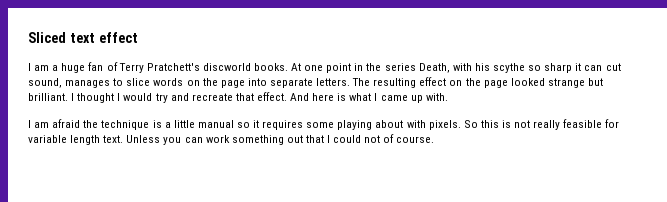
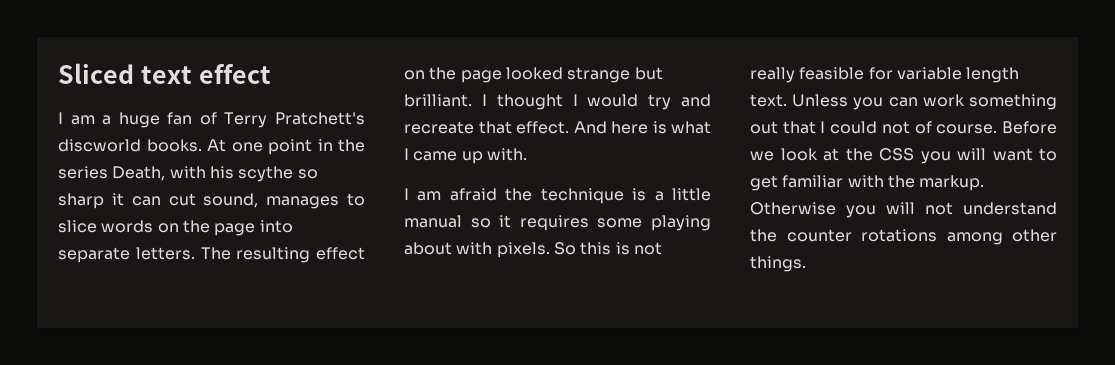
(435, 139) none -> [1002,121,1057,134] [750,148,1057,164] [750,175,985,191] [750,202,1057,218] [750,229,1057,245] [750,256,806,272] Before we look at the CSS you will want to get familiar with the markup. Otherwise you will not understand the counter rotations among other things.

